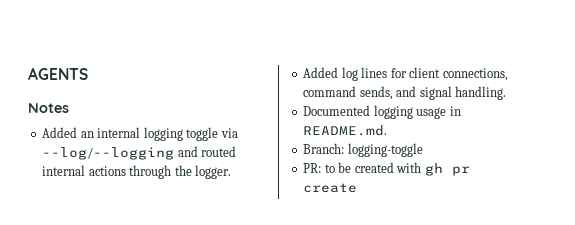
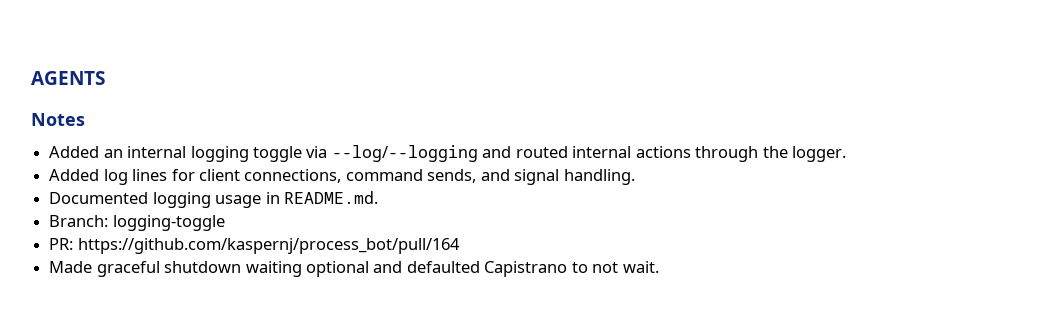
[324,162,470,176] [303,183,358,193] to be created with gh pr create -> [77,238,460,254] [49,261,659,277] https://github.com/kaspernj/process_bot/pull/164 // Made graceful shutdown waiting optional and defaulted Capistrano to not wait.

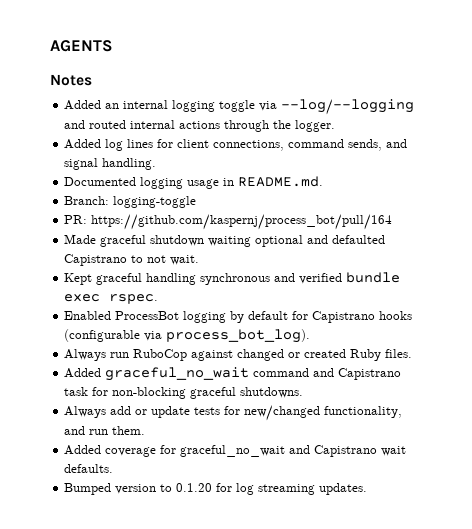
(659, 267) none -> [64,272,401,285] [64,294,159,304] [64,311,413,323] [64,329,311,343] [64,349,413,361] [64,367,402,381] [64,387,304,399] [64,405,403,421] [64,426,146,435] [64,445,407,457] [64,464,114,473] [64,483,368,495] // Kept graceful handling synchronous and verified bundle exec rspec. // Enabled ProcessBot logging by default for Capistrano hooks (configurable via process_bot_log). // Always run RuboCop against changed or created Ruby files. // Added graceful_no_wait command and Capistrano task for non-blocking graceful shutdowns. // Always add or update tests for new/changed functionality, and run them. // Added coverage for graceful_no_wait and Capistrano wait defaults. // Bumped version to 0.1.20 for log streaming updates.

